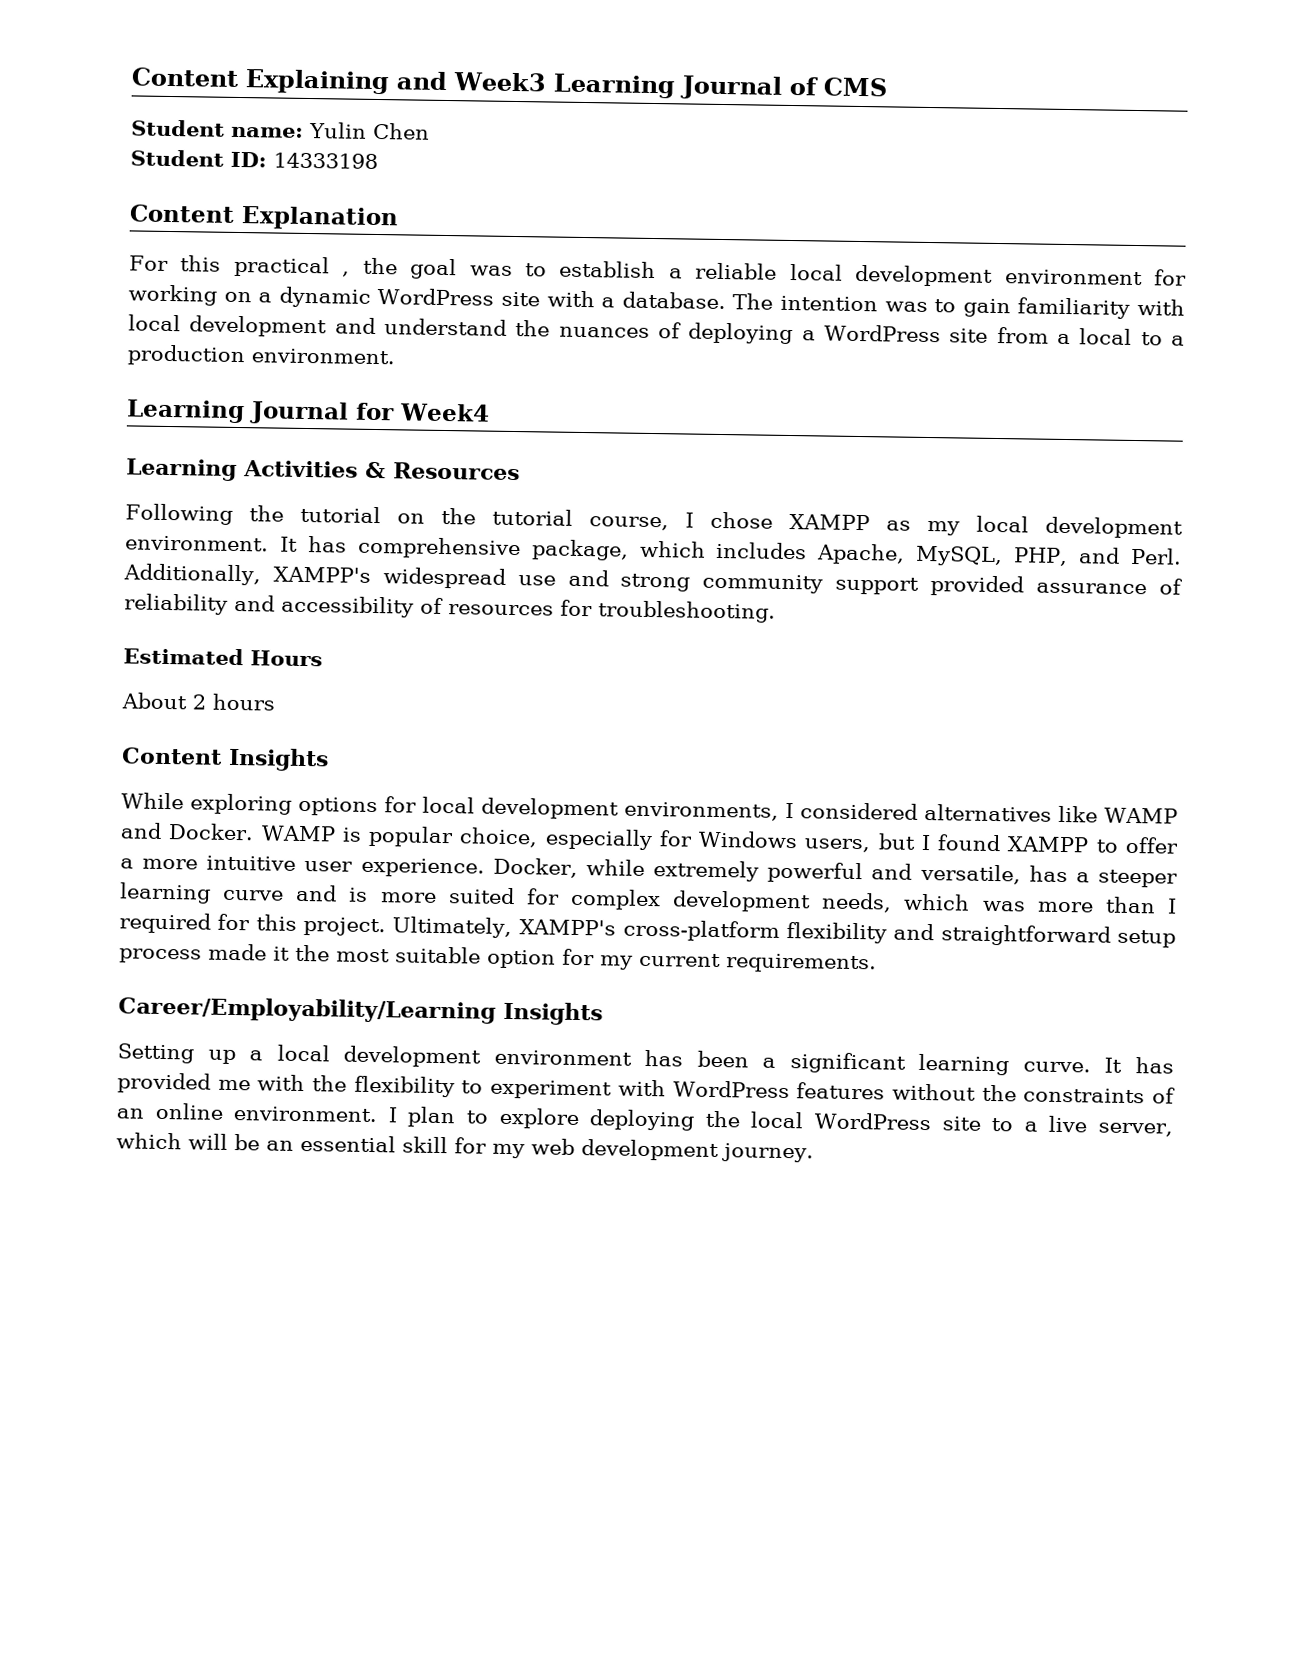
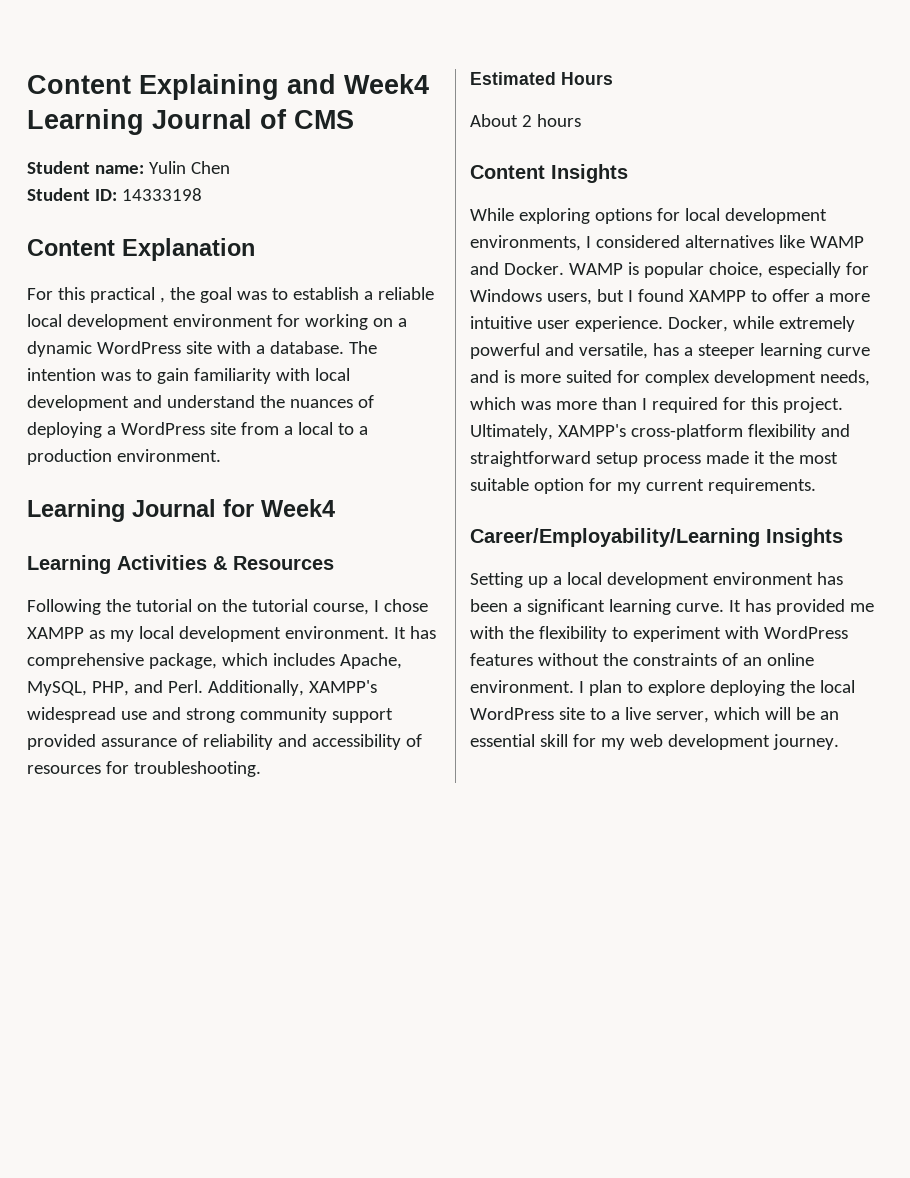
[453,72,547,92] Week3 -> [344,74,429,94] Week4

